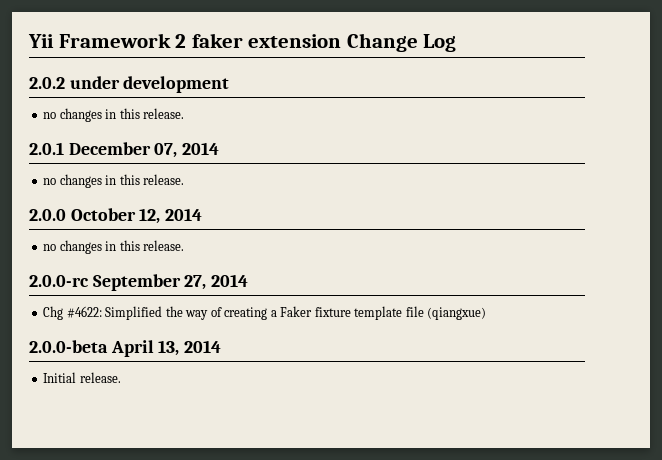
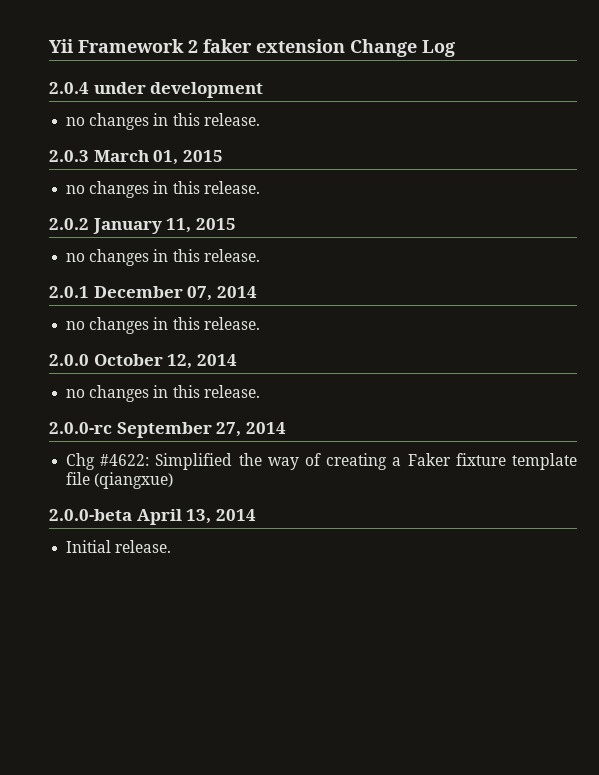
[29,77,65,89] 2.0.2 -> [49,82,89,94] 2.0.4
(185, 113) none -> [49,150,223,165] [66,181,260,198] [49,218,236,234] [66,249,260,266] // 2.0.3 March 01, 2015 // no changes in this release. // 2.0.2 January 11, 2015 // no changes in this release.

